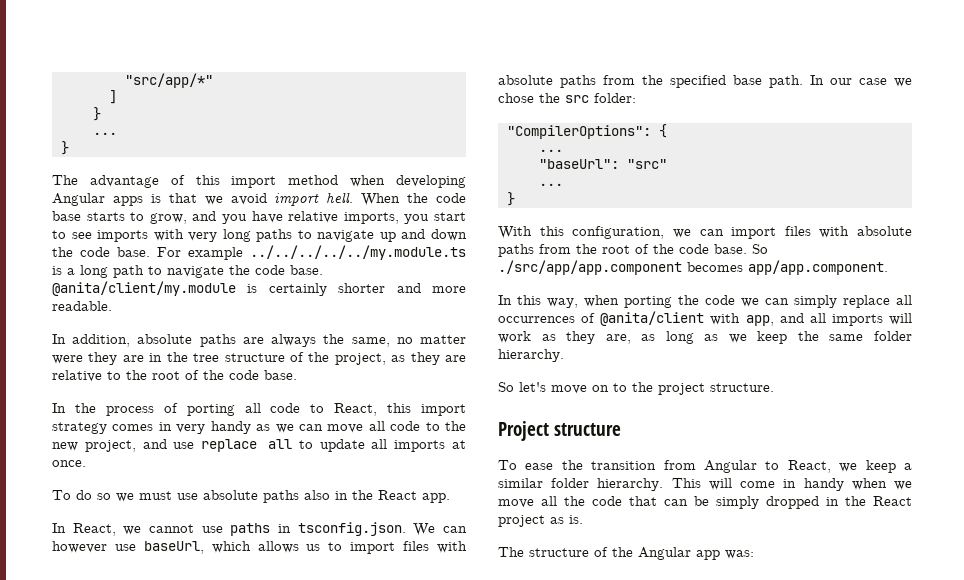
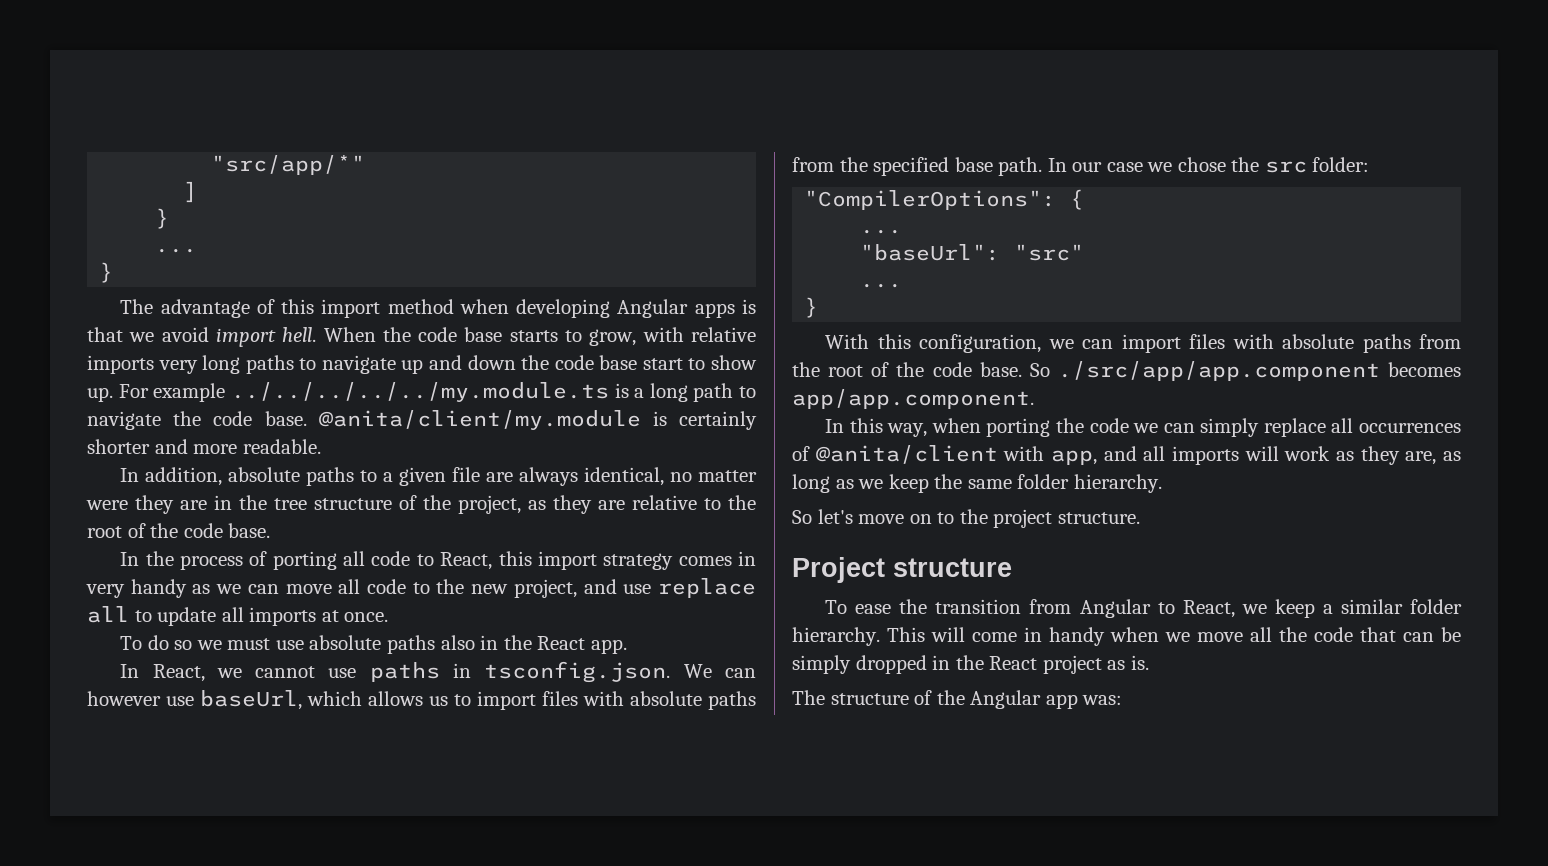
[192,211,466,224] [52,229,184,242] and you have relative imports, you start to see imports with -> [642,327,756,342] [87,355,154,374] with relative imports
[117,247,150,257] base. -> [599,355,757,370] [87,387,113,402] base start to show up.
[242,334,390,347] are always the same, -> [360,467,665,486] to a given file are always identical,

